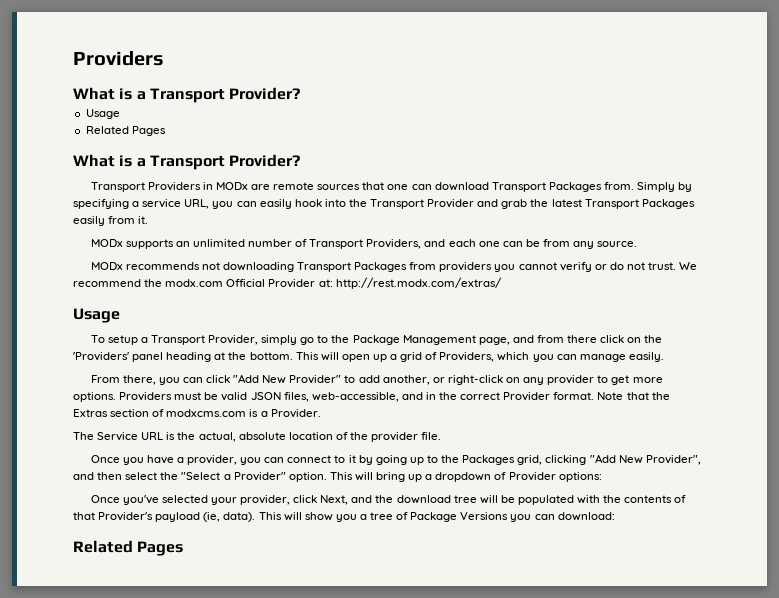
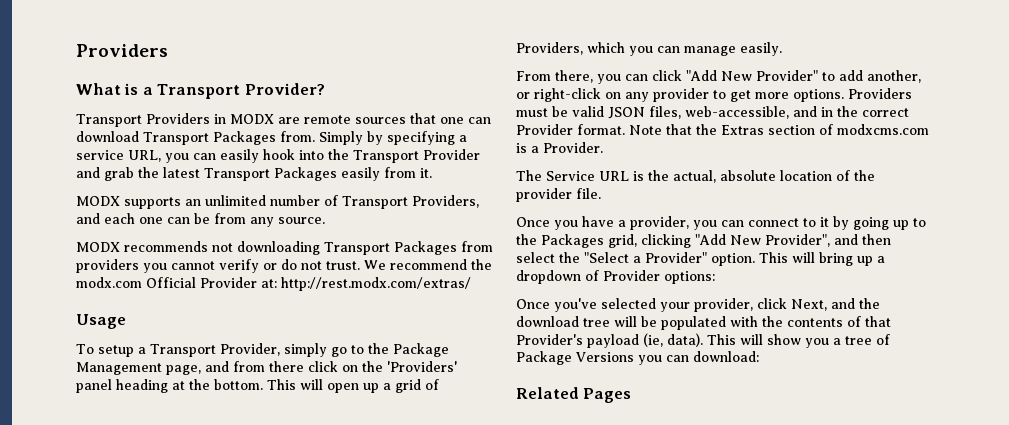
[85,109,120,119] [85,126,166,136] [73,154,301,170] // Usage // Related Pages // What is a Transport Provider? -> (325, 89) none
[215,182,248,190] MODx -> [230,114,274,124] MODX
[90,239,123,247] MODx -> [76,196,120,206] MODX
[90,262,123,270] MODx -> [76,242,120,252] MODX

